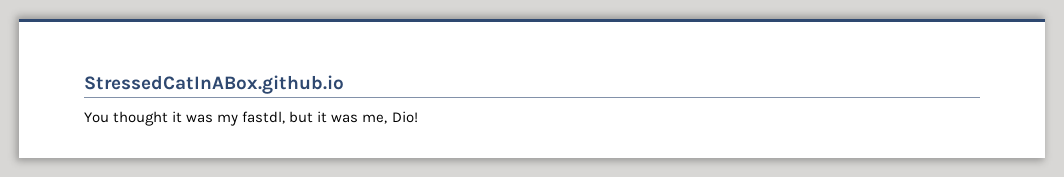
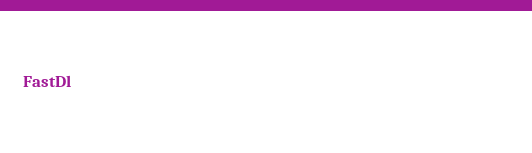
[84,75,344,94] [84,111,418,126] StressedCatInABox.github.io // You thought it was my fastdl, but it was me, Dio! -> [23,75,71,87] FastDl

